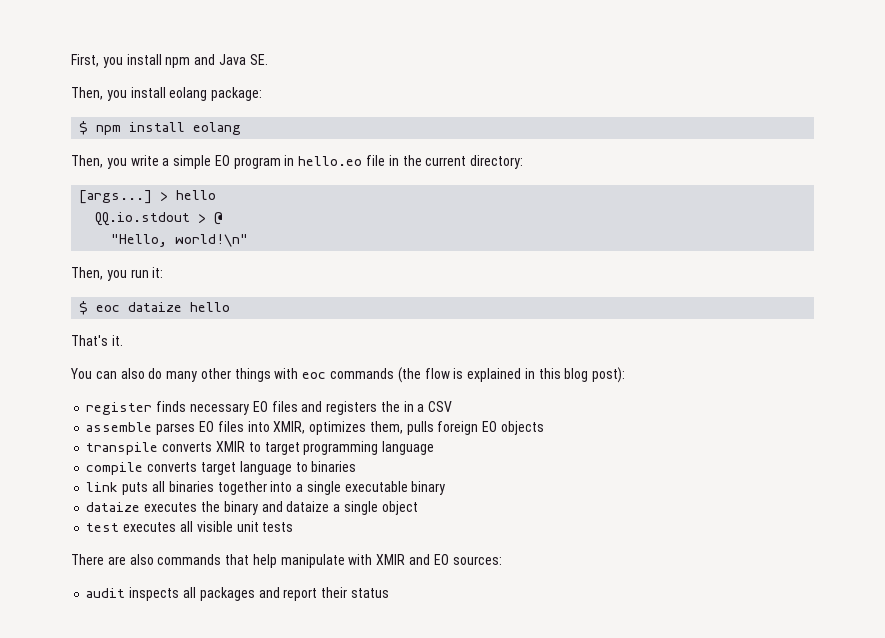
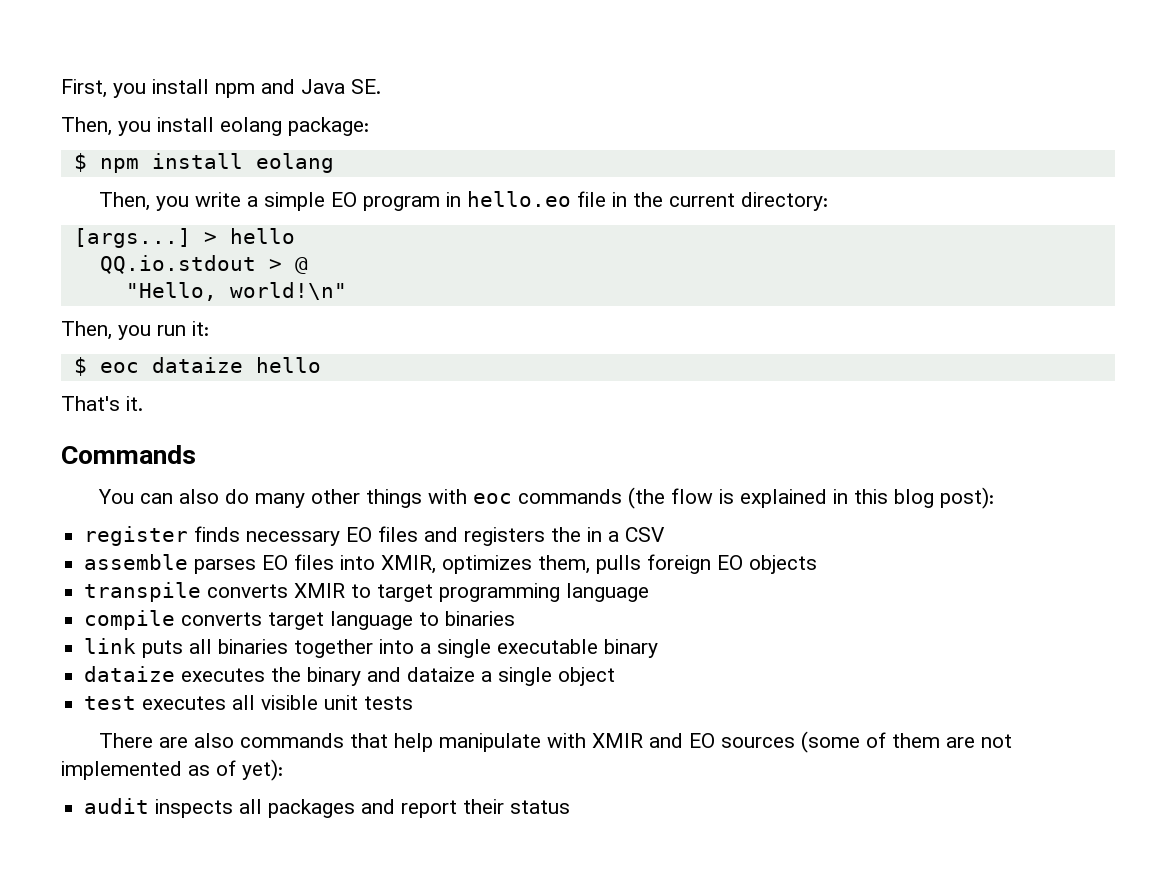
(123, 340) none -> [61,445,196,464] // Commands
[452,556,502,565] sources: -> [721,731,1013,753] [61,759,283,781] sources (some of them are not implemented as of yet):

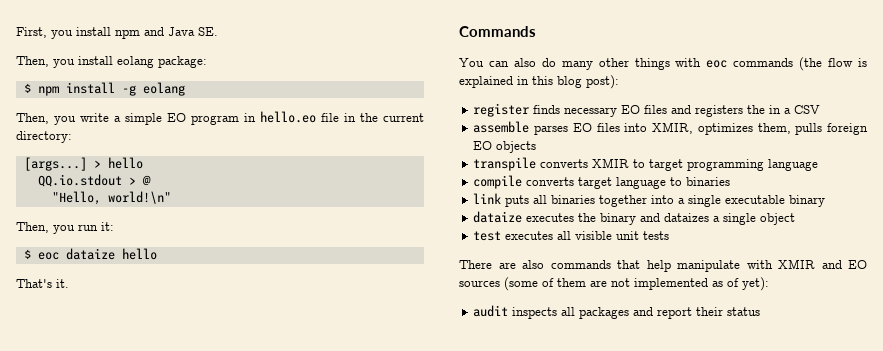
(243, 161) none -> [121,85,136,96] -g
[407,667,476,682] dataize -> [664,213,710,222] dataizes

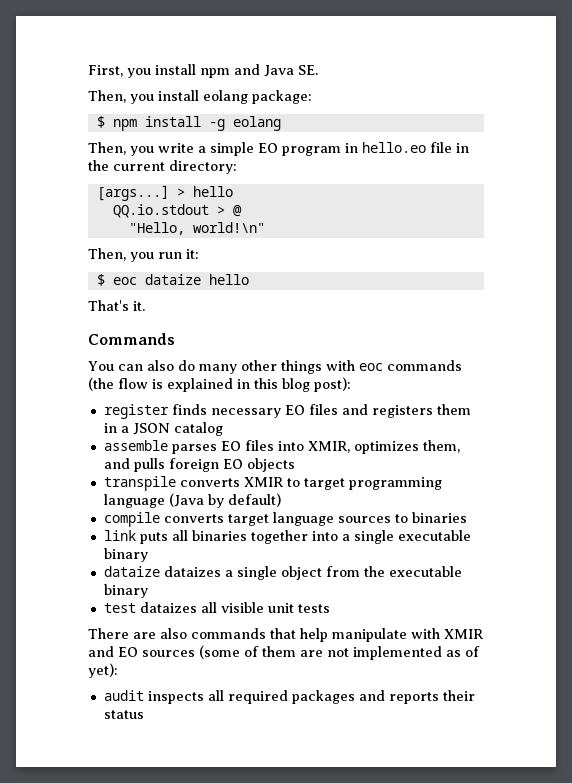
[747,105,766,114] the -> [436,404,471,415] them
[794,105,821,114] CSV -> [132,422,223,436] JSON catalog
(791, 128) none -> [103,458,130,469] and
(819, 165) none -> [168,493,281,508] (Java by default)
(667, 183) none -> [337,516,391,523] sources
[526,213,661,225] executes the binary and -> (160, 571) none
(796, 219) none -> [325,566,462,577] [103,584,148,598] from the executable binary
[505,231,554,240] executes -> [139,602,197,613] dataizes
(576, 311) none -> [227,690,288,704] required
[657,307,693,319] report -> [388,692,439,704] reports

